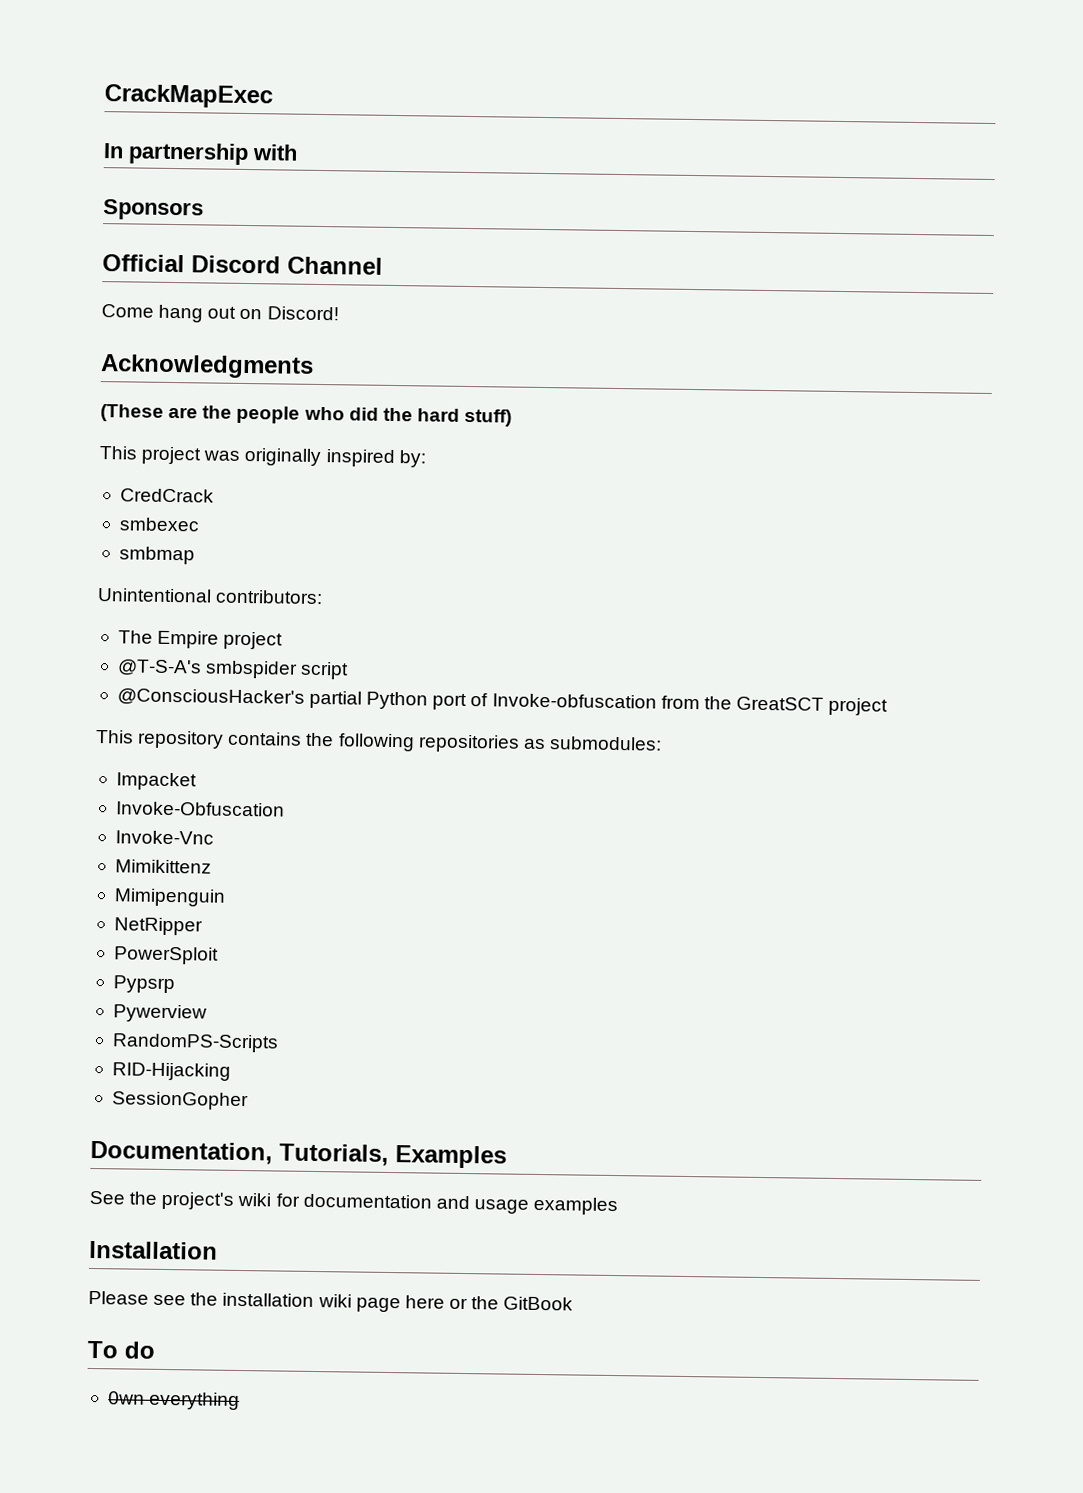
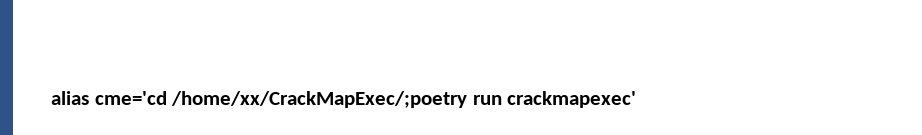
[104,84,273,109] [103,142,298,166] [103,199,204,221] [102,254,383,275] [101,304,339,323] [100,354,314,379] [100,404,513,427] [99,446,426,468] [119,488,214,503] [118,517,200,532] [118,546,195,565] [97,588,324,605] [117,630,284,650] [116,659,350,680] [116,688,889,716] [96,730,662,753] [115,772,197,791] [115,801,285,817] [114,830,214,845] [114,859,212,874] [113,888,226,907] [113,917,203,936] [113,946,219,965] [112,975,175,994] [112,1004,207,1023] [111,1033,279,1053] [111,1062,231,1081] [111,1091,249,1111] [90,1140,507,1169] [89,1190,619,1216] [89,1240,218,1260] [88,1290,574,1313] [87,1340,155,1359] [107,1391,241,1411] CrackMapExec // In partnership with // Sponsors // Official Discord Channel // Come hang out on Discord! // Acknowledgments // (These are the people who did the hard stuff) // This project was originally inspired by: // CredCrack // smbexec // smbmap // Unintentional contributors: // The Empire project // @T-S-A's smbspider script // @ConsciousHacker's partial Python port of Invoke-obfuscation from the GreatSCT project // This repository contains the following repositories as submodules: // Impacket // Invoke-Obfuscation // Invoke-Vnc // Mimikittenz // Mimipenguin // NetRipper // PowerSploit // Pypsrp // Pywerview // RandomPS-Scripts // RID-Hijacking // SessionGopher // Documentation, Tutorials, Examples // See the project's wiki for documentation and usage examples // Installation // Please see the installation wiki page here or the GitBook // To do // 0wn everything -> [51,91,637,108] alias cme='cd /home/xx/CrackMapExec/;poetry run crackmapexec'

